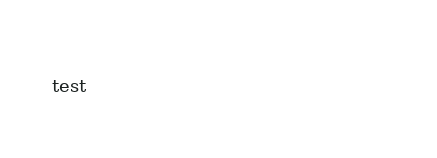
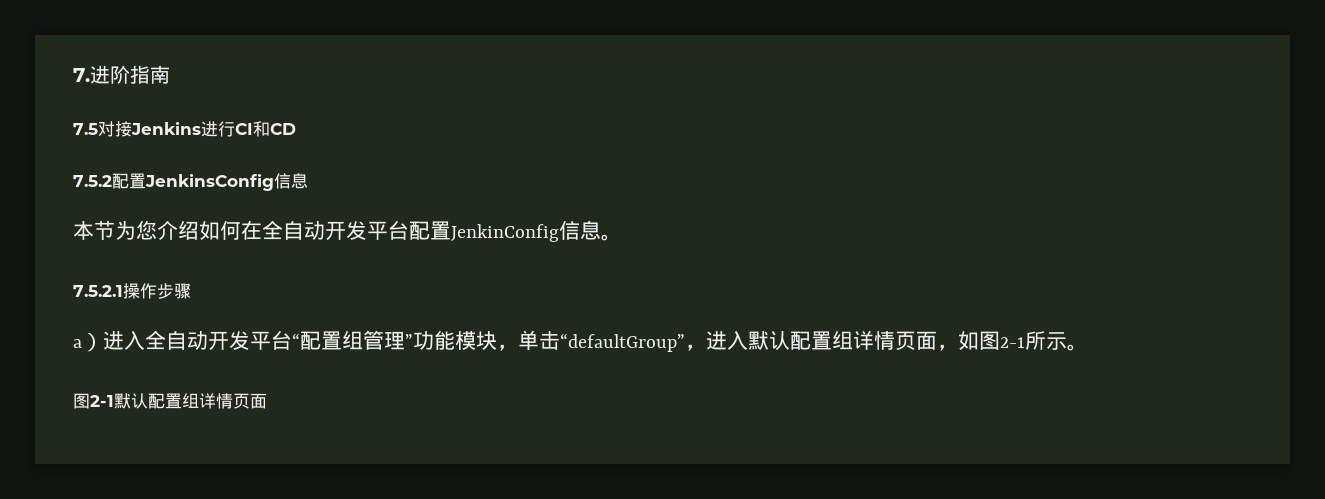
[52,80,87,92] test -> [73,65,170,84] [73,121,296,137] [73,173,308,191] [73,220,622,242] [73,283,191,299] [73,330,1088,352] [73,393,267,409] 7.进阶指南 // 7.5对接Jenkins进行CI和CD // 7.5.2配置JenkinsConfig信息 // 本节为您介绍如何在全自动开发平台配置JenkinConfig信息。 // 7.5.2.1操作步骤 // a）进入全自动开发平台“配置组管理”功能模块，单击“defaultGroup”，进入默认配置组详情页面，如图2-1所示。 // 图2-1默认配置组详情页面

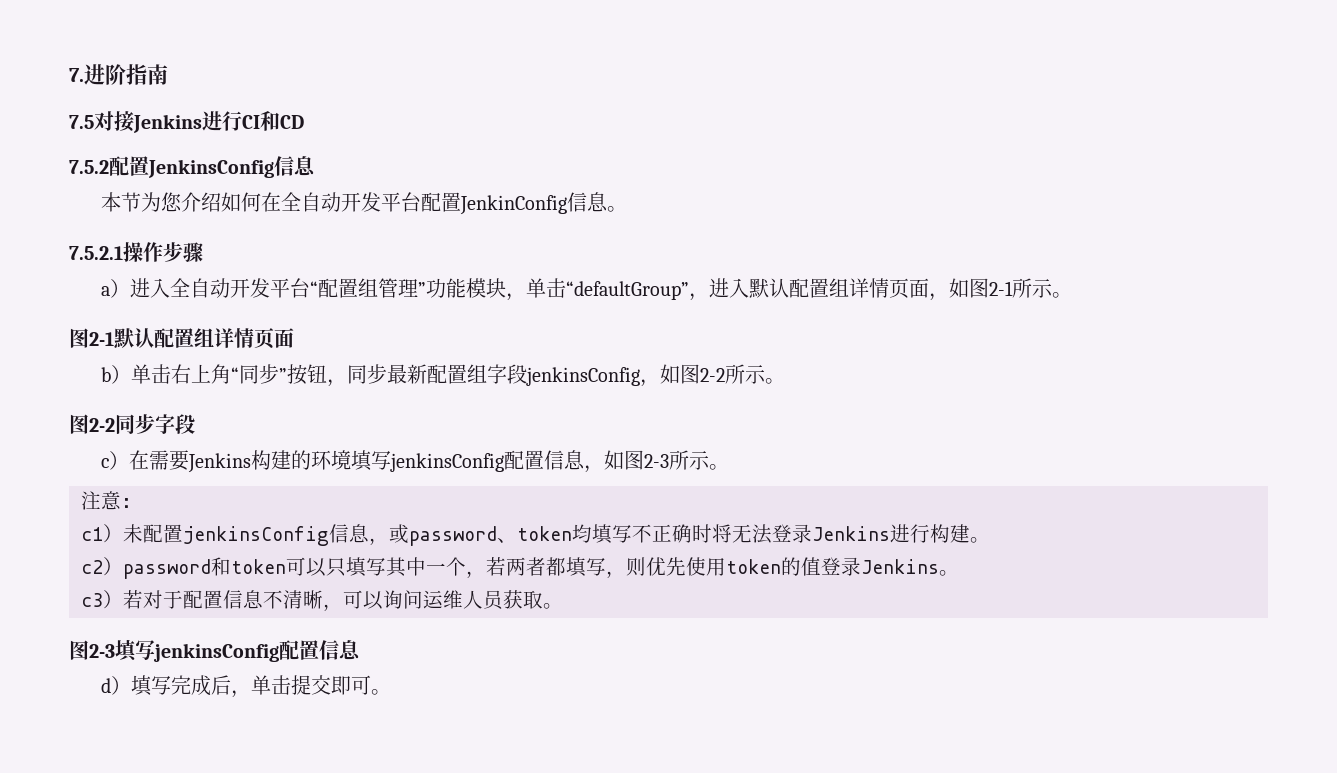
(267, 401) none -> [101,364,786,387] [69,414,195,434] [101,450,730,473] [81,491,132,510] [81,524,990,546] [81,557,959,579] [81,590,563,611] [69,639,361,662] [101,675,392,698] // b）单击右上角“同步”按钮，同步最新配置组字段jenkinsConfig，如图2-2所示。 // 图2-2同步字段 // c）在需要Jenkins构建的环境填写jenkinsConfig配置信息，如图2-3所示。 // 注意: // c1）未配置jenkinsConfig信息，或password、token均填写不正确时将无法登录Jenkins进行构建。 // c2）password和token可以只填写其中一个，若两者都填写，则优先使用token的值登录Jenkins。 // c3）若对于配置信息不清晰，可以询问运维人员获取。 // 图2-3填写jenkinsConfig配置信息 // d）填写完成后，单击提交即可。

